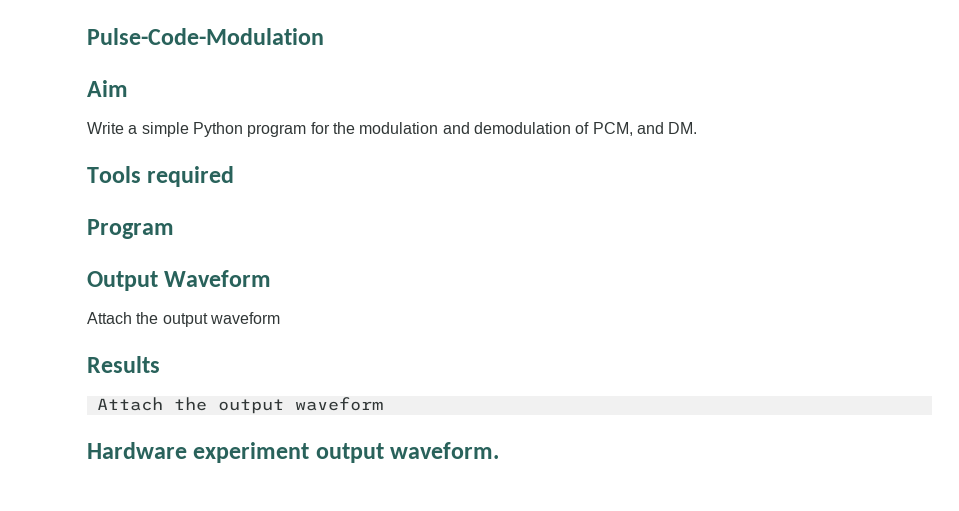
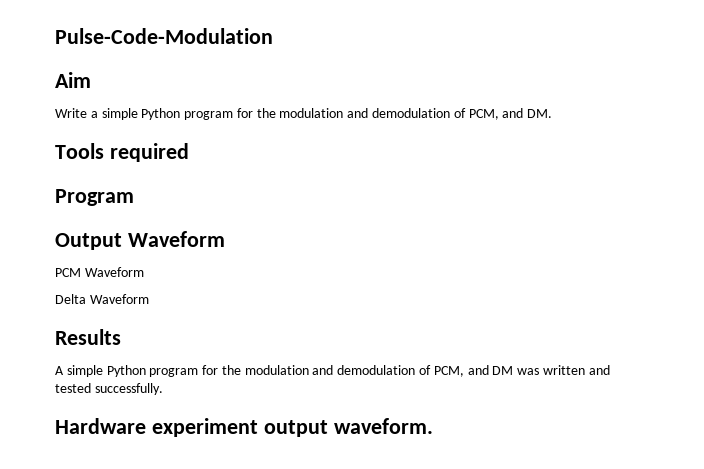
[87,312,280,327] [87,356,160,373] [96,397,383,414] Attach the output waveform // Results // Attach the output waveform -> [55,267,144,277] [55,294,149,304] [55,329,121,345] [55,365,610,377] [55,383,163,395] PCM Waveform // Delta Waveform // Results // A simple Python program for the modulation and demodulation of PCM, and DM was written and tested successfully.

